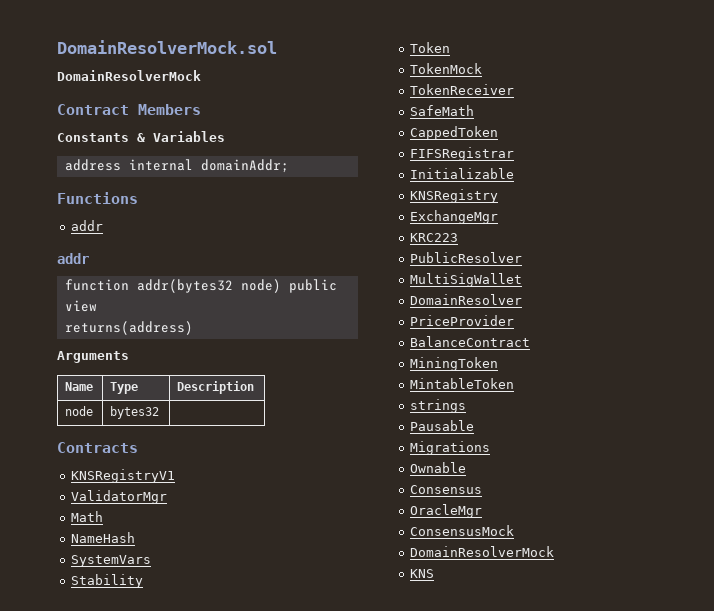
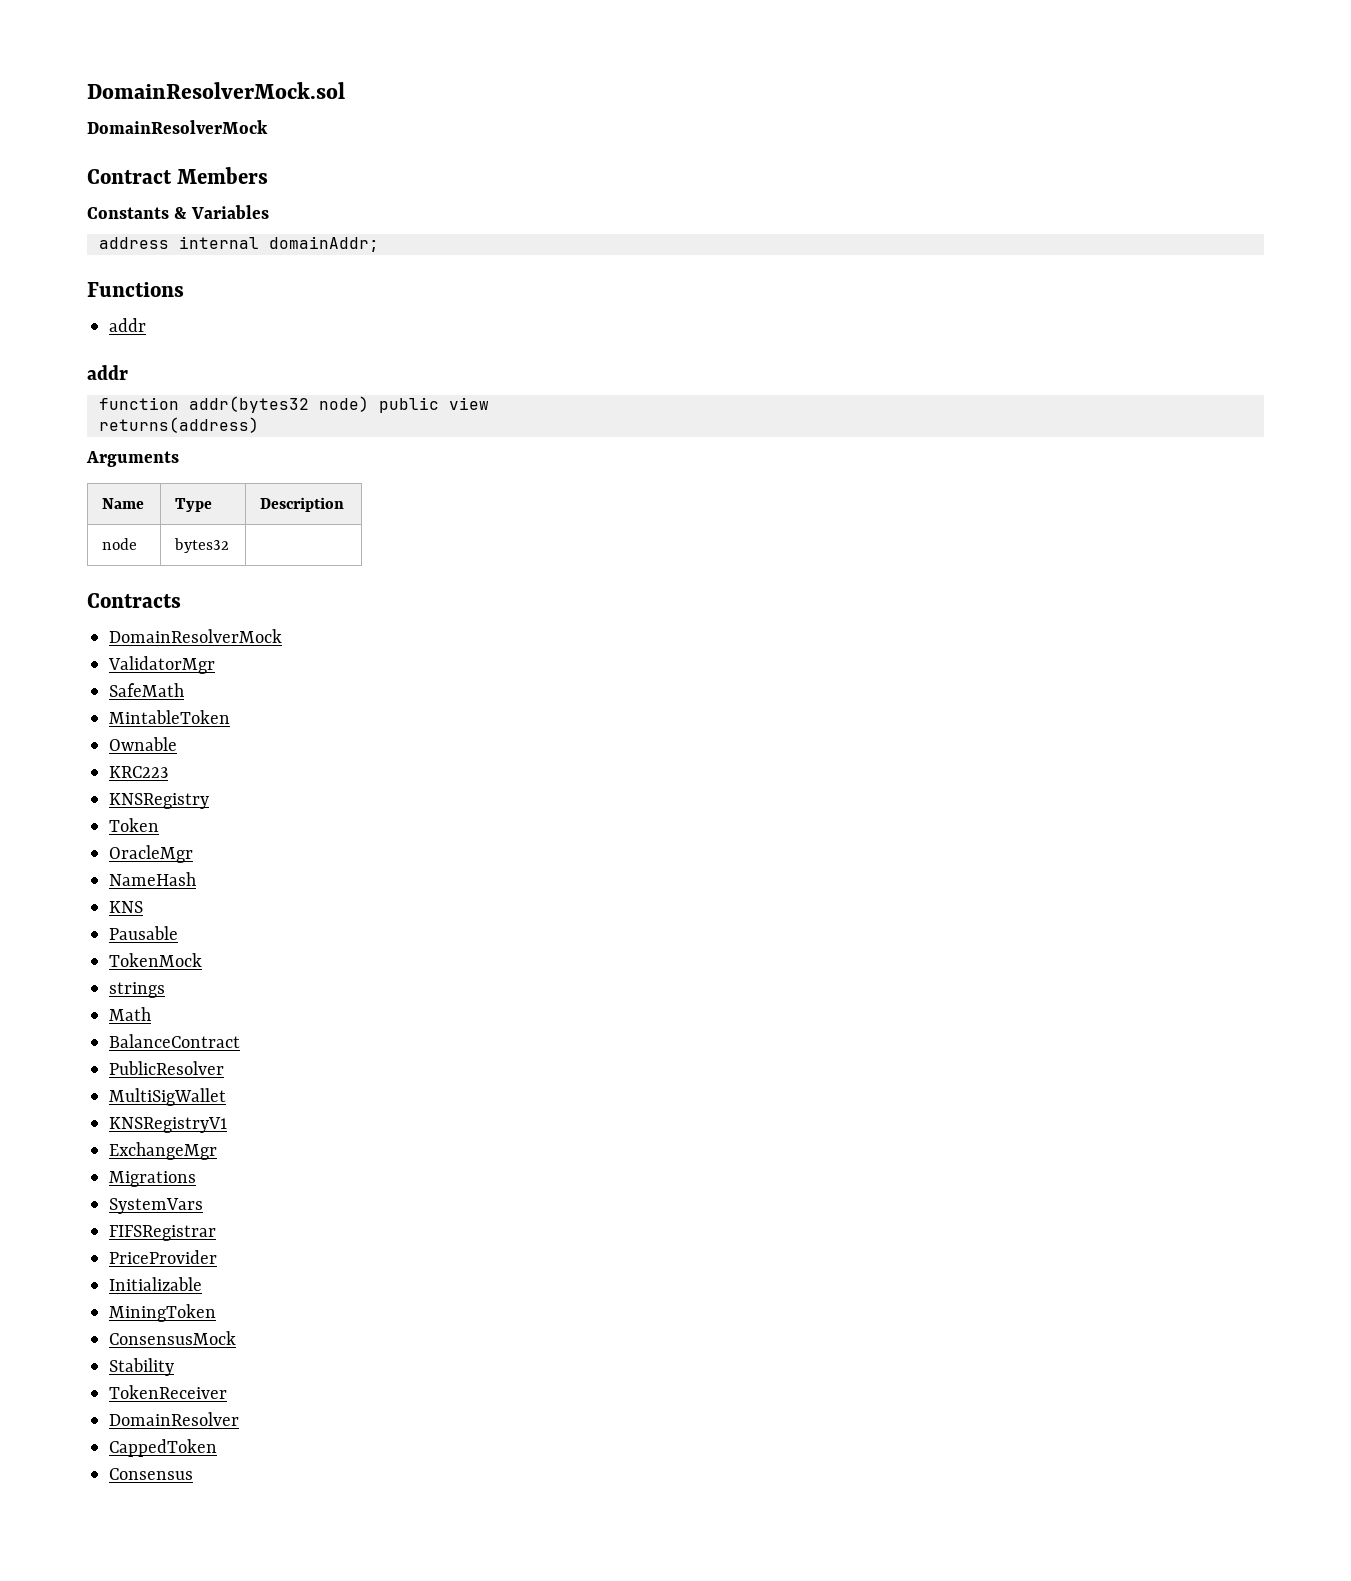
[71,469,176,483] KNSRegistryV1 -> [109,629,282,643] DomainResolverMock
[71,511,104,522] [71,532,136,543] [71,555,152,567] [71,574,144,588] [410,42,451,53] [410,63,483,74] [410,84,515,95] [410,105,475,116] [410,126,499,140] [410,147,515,161] [410,168,515,179] [410,189,499,203] [410,210,499,224] [410,233,459,242] [410,252,523,263] [410,273,523,287] [410,294,523,305] Math // NameHash // SystemVars // Stability // Token // TokenMock // TokenReceiver // SafeMath // CappedToken // FIFSRegistrar // Initializable // KNSRegistry // ExchangeMgr // KRC223 // PublicResolver // MultiSigWallet // DomainResolver -> [109,683,184,697] [109,710,230,724] [109,737,177,751] [109,766,168,778] [109,793,209,809] [109,818,159,832] [109,845,193,863] [109,872,196,886] [109,901,143,913] [109,926,178,940] [109,953,202,967] [109,982,165,998] [109,1007,151,1021] [109,1034,240,1048] [109,1061,224,1075] [109,1088,226,1106] [109,1117,227,1133] [109,1142,217,1160] [109,1171,196,1187] [109,1198,203,1214] [109,1225,216,1241] SafeMath // MintableToken // Ownable // KRC223 // KNSRegistry // Token // OracleMgr // NameHash // KNS // Pausable // TokenMock // strings // Math // BalanceContract // PublicResolver // MultiSigWallet // KNSRegistryV1 // ExchangeMgr // Migrations // SystemVars // FIFSRegistrar
[410,336,531,347] BalanceContract -> [109,1277,202,1291] Initializable
[410,378,515,389] [410,399,467,413] [410,420,475,431] [410,441,491,455] [410,462,467,473] [410,485,483,494] [410,504,483,518] [410,525,515,536] [410,546,555,557] [410,569,435,578] MintableToken // strings // Pausable // Migrations // Ownable // Consensus // OracleMgr // ConsensusMock // DomainResolverMock // KNS -> [109,1331,236,1345] [109,1358,174,1376] [109,1385,227,1399] [109,1412,239,1426] [109,1439,217,1457] [109,1468,193,1480] ConsensusMock // Stability // TokenReceiver // DomainResolver // CappedToken // Consensus

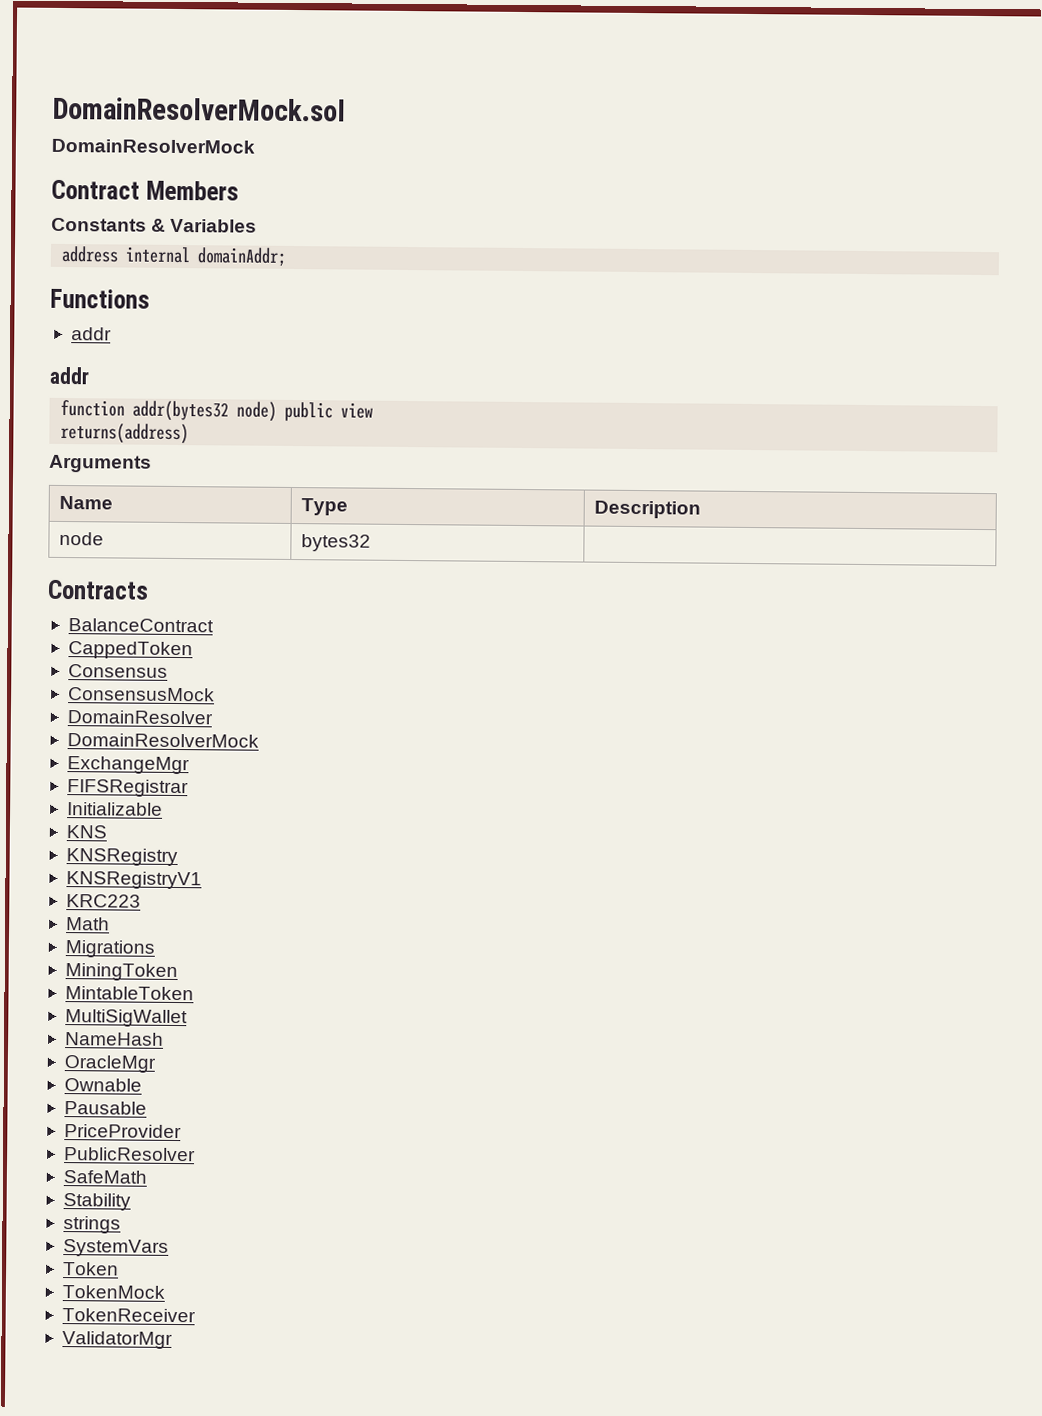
[109,629,282,643] [108,656,215,674] [109,683,184,697] [109,710,230,724] [109,737,177,751] [109,766,168,778] [109,793,209,809] [109,818,159,832] [109,845,193,863] [109,872,196,886] [109,901,143,913] [109,926,178,940] [109,953,202,967] [109,982,165,998] [109,1007,151,1021] [109,1034,240,1048] [109,1061,224,1075] [109,1088,226,1106] [109,1117,227,1133] [109,1142,217,1160] [109,1171,196,1187] [109,1198,203,1214] [109,1225,216,1241] [109,1250,217,1264] [109,1277,202,1291] [109,1304,216,1322] [109,1331,236,1345] [109,1358,174,1376] [109,1385,227,1399] [109,1412,239,1426] [109,1439,217,1457] [109,1468,193,1480] DomainResolverMock // ValidatorMgr // SafeMath // MintableToken // Ownable // KRC223 // KNSRegistry // Token // OracleMgr // NameHash // KNS // Pausable // TokenMock // strings // Math // BalanceContract // PublicResolver // MultiSigWallet // KNSRegistryV1 // ExchangeMgr // Migrations // SystemVars // FIFSRegistrar // PriceProvider // Initializable // MiningToken // ConsensusMock // Stability // TokenReceiver // DomainResolver // CappedToken // Consensus -> [67,618,214,633] [67,641,193,660] [67,664,168,678] [67,687,215,702] [66,710,213,725] [66,733,259,748] [66,756,190,775] [66,779,189,798] [66,802,163,816] [65,825,107,839] [65,848,178,867] [65,871,202,890] [65,894,141,908] [65,917,110,931] [64,940,155,958] [64,963,178,982] [64,986,194,1001] [64,1009,188,1028] [64,1032,164,1046] [63,1055,156,1073] [63,1078,142,1092] [63,1101,147,1115] [63,1124,182,1139] [63,1147,196,1162] [62,1170,147,1184] [62,1193,131,1211] [62,1216,121,1234] [62,1239,169,1257] [62,1262,119,1276] [61,1285,165,1299] [61,1308,196,1323] [61,1331,173,1349] BalanceContract // CappedToken // Consensus // ConsensusMock // DomainResolver // DomainResolverMock // ExchangeMgr // FIFSRegistrar // Initializable // KNS // KNSRegistry // KNSRegistryV1 // KRC223 // Math // Migrations // MiningToken // MintableToken // MultiSigWallet // NameHash // OracleMgr // Ownable // Pausable // PriceProvider // PublicResolver // SafeMath // Stability // strings // SystemVars // Token // TokenMock // TokenReceiver // ValidatorMgr

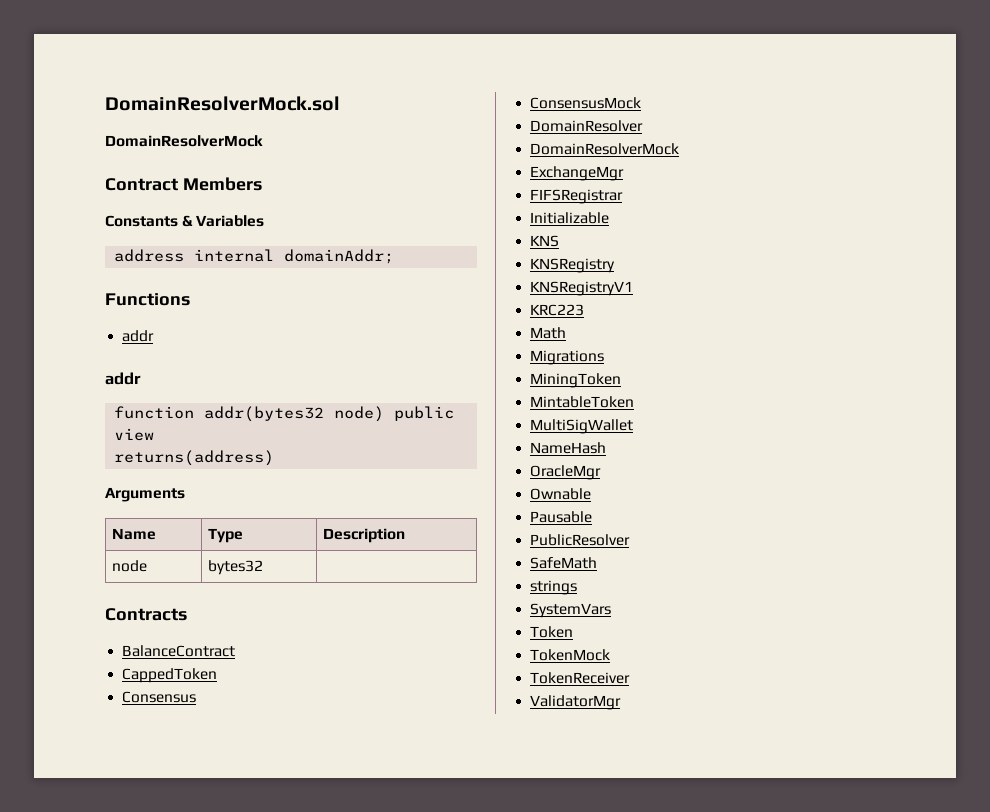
[63,1124,182,1139] // PriceProvider -> (593, 517) none
[62,1193,131,1211] // Stability -> (598, 563) none

